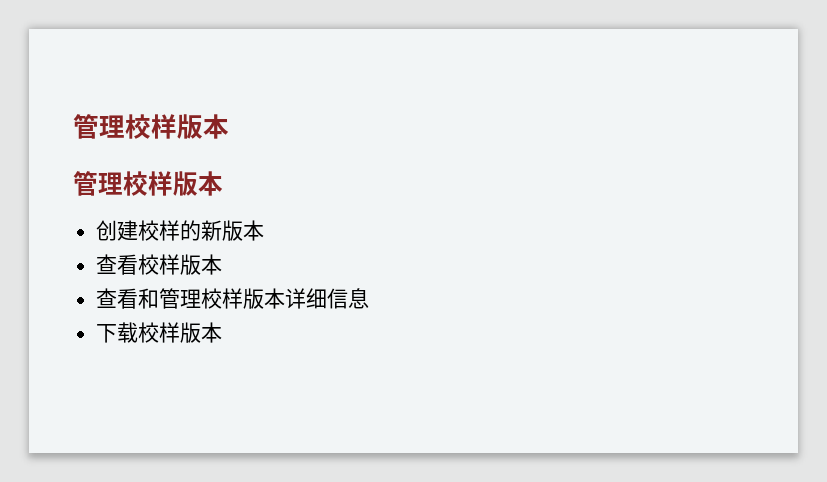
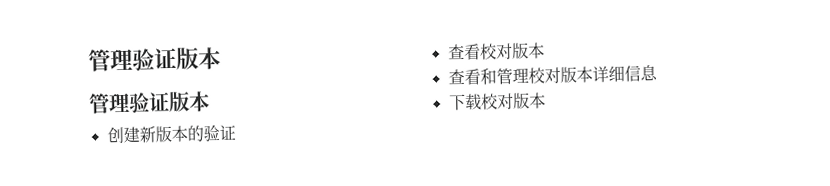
[73,114,177,139] 管理校样 -> [88,47,177,72] 管理验证
[123,171,173,196] 校样 -> [128,92,170,113] 验证
[138,220,202,241] 校样的 -> (140, 134) none
(265, 230) none -> [186,124,236,142] 的验证
[159,254,181,275] 样 -> [495,43,513,60] 对
[222,288,244,309] 样 -> [543,67,561,84] 对
[159,322,181,343] 样 -> [496,92,514,110] 对

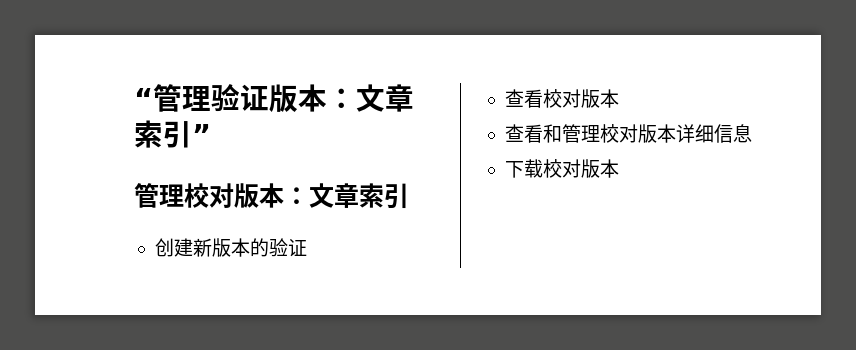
[88,46,221,72] [88,91,210,114] 管理验证版本 // 管理验证版本 -> [134,84,414,112] [134,120,211,148] [134,183,409,209] “管理验证版本：文章索引” // 管理校对版本：文章索引

